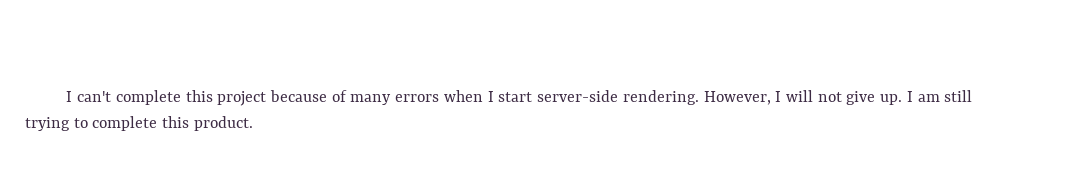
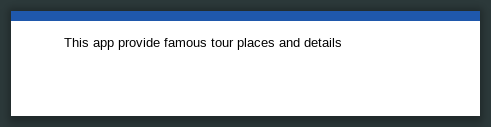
[66,90,973,106] [25,116,253,131] I can't complete this project because of many errors when I start server-side rendering. However, I will not give up. I am still trying to complete this product. -> [64,38,342,50] This app provide famous tour places and details

